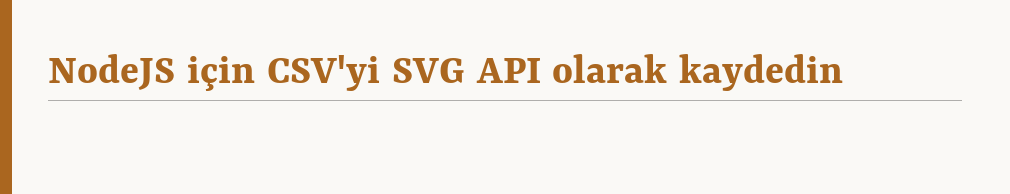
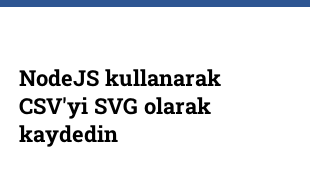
[186,56,255,91] için -> [104,69,221,87] kullanarak
[475,58,541,83] API -> (138, 106) none

